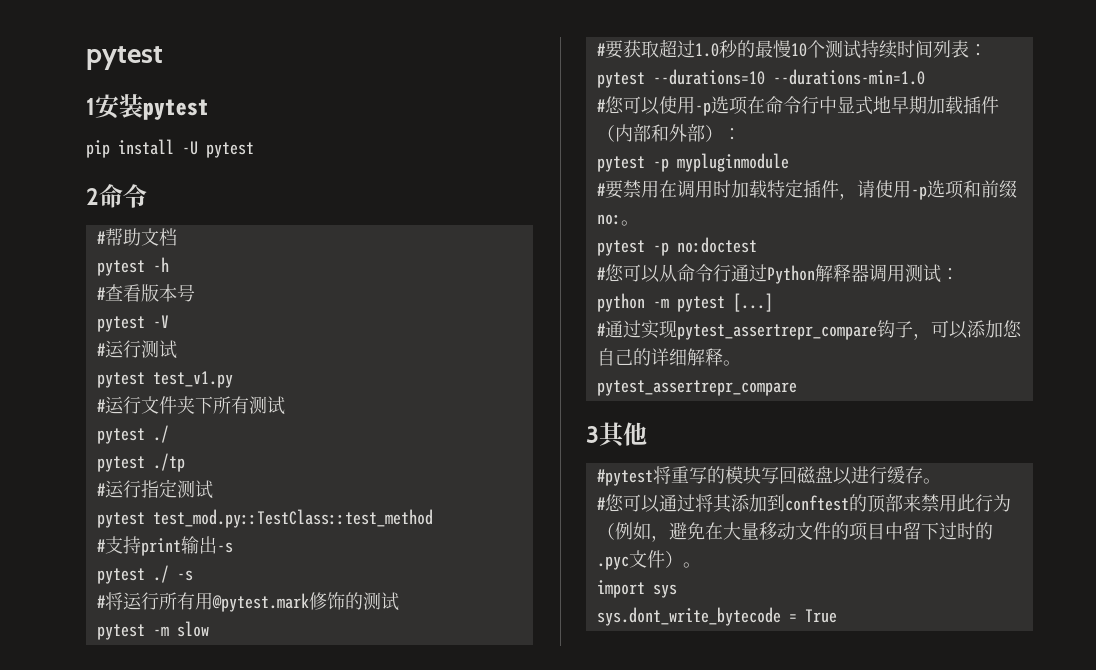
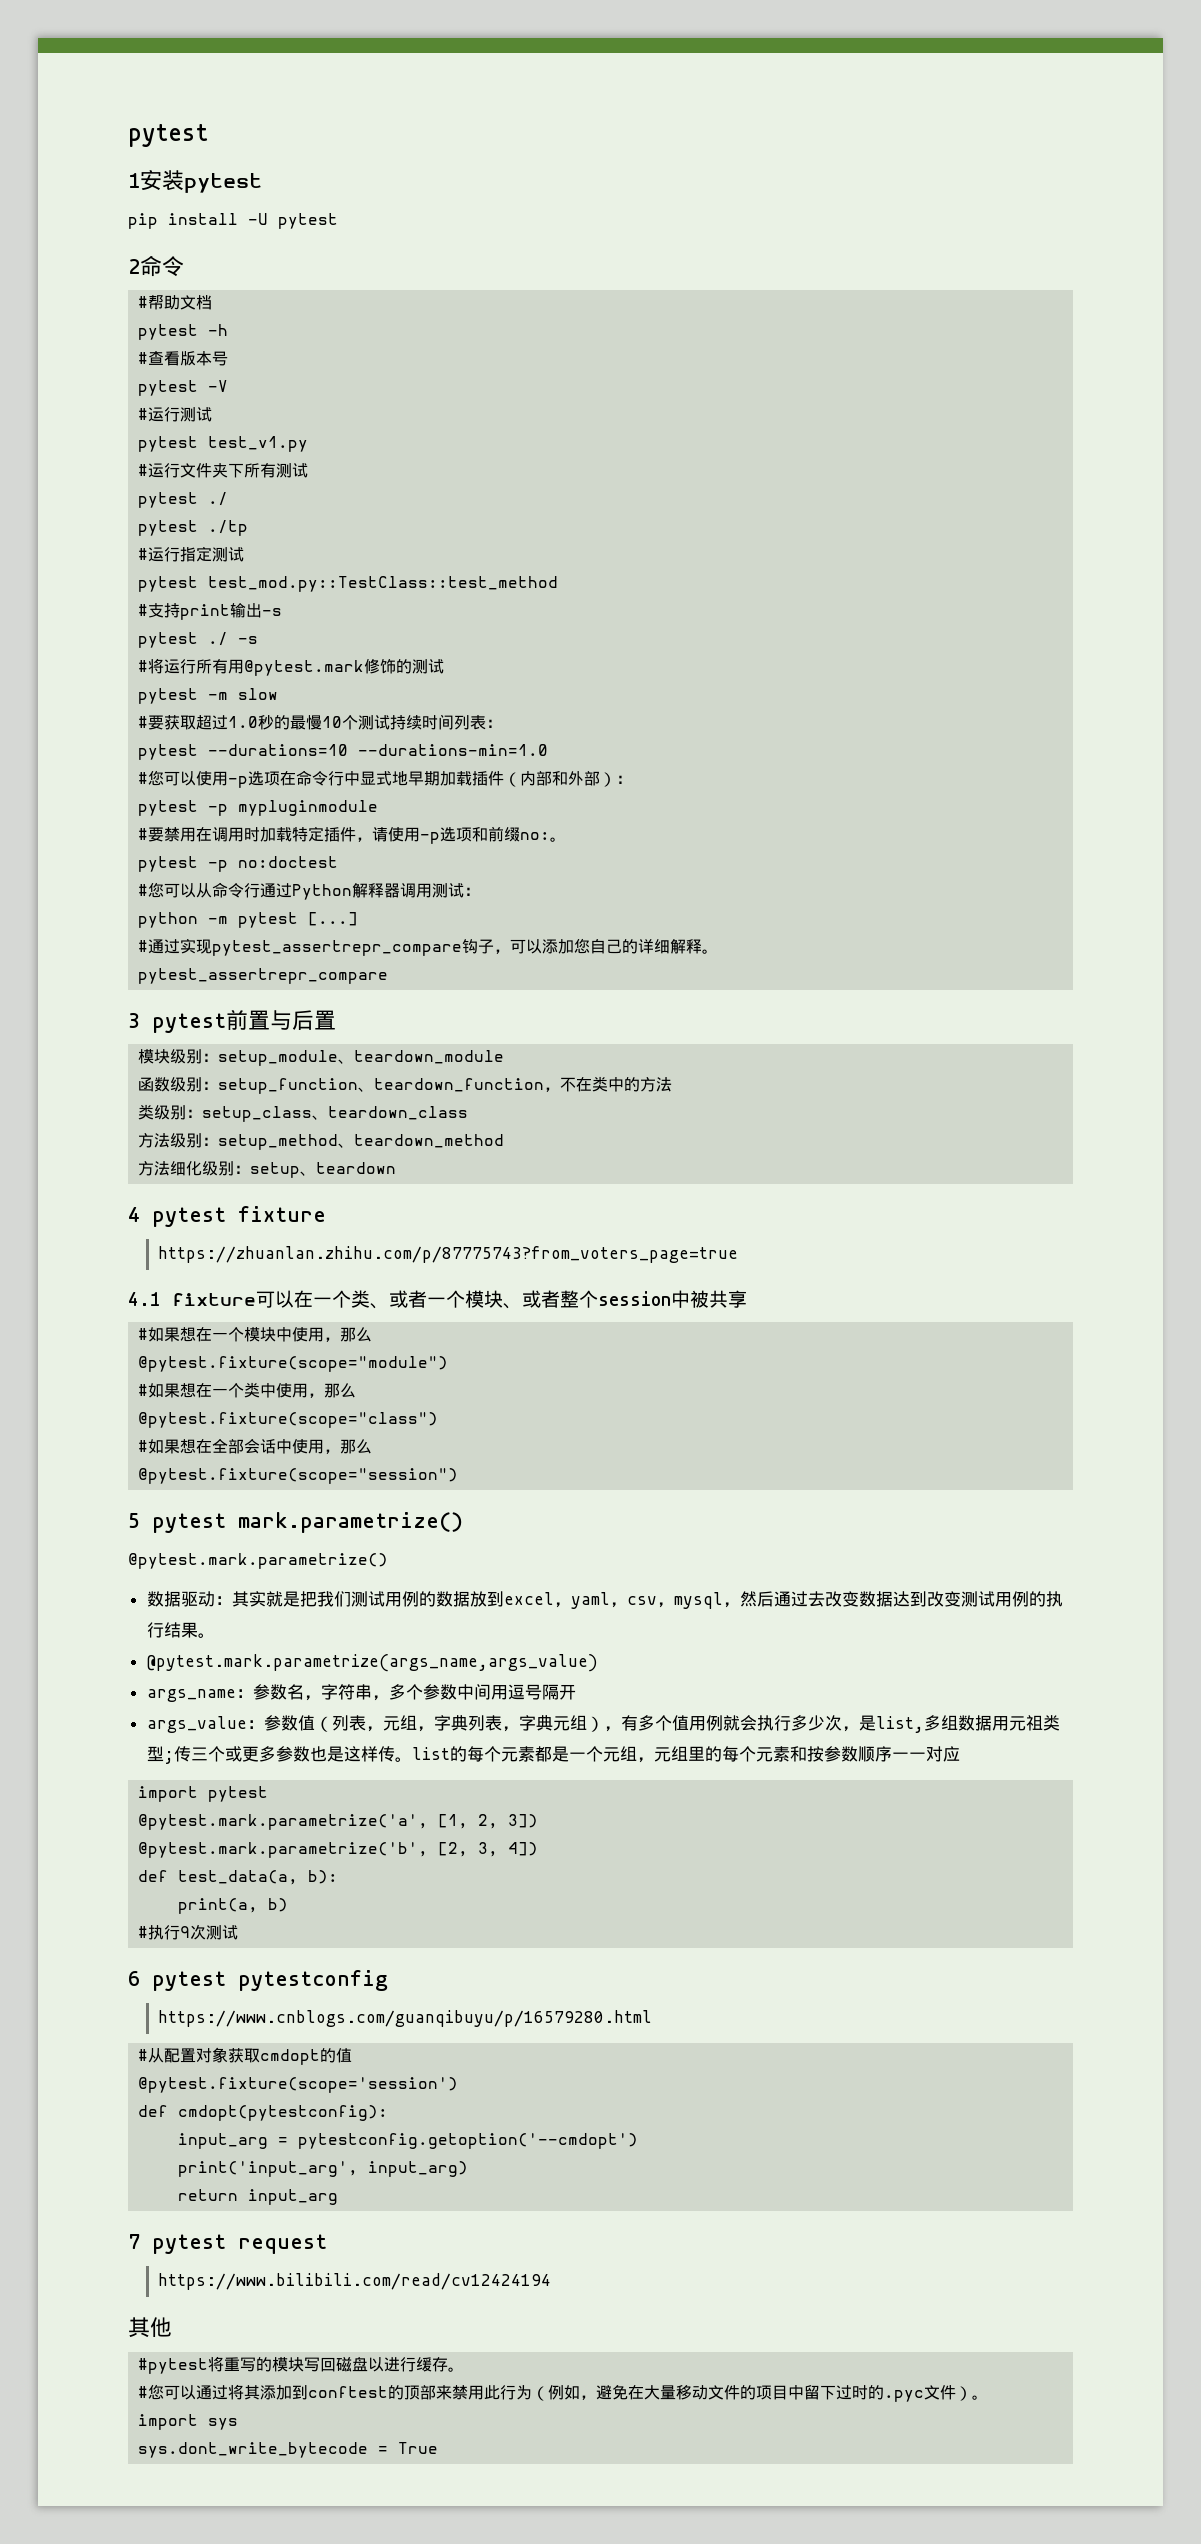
(599, 434) none -> [152,1009,336,1033] [138,1049,505,1066] [138,1076,673,1094] [138,1104,469,1122] [138,1133,505,1150] [138,1161,397,1178] [128,1206,326,1227] [157,1246,738,1263] [128,1290,747,1309] [138,1327,373,1342] [138,1356,449,1372] [138,1382,357,1398] [138,1412,439,1428] [138,1438,373,1454] [138,1468,459,1484] [128,1512,463,1533] [128,1553,388,1569] [146,1591,1063,1609] [146,1622,215,1638] [146,1654,598,1672] [146,1684,576,1702] [146,1715,1060,1733] [146,1746,960,1764] [138,1786,269,1802] [138,1814,539,1830] [138,1842,539,1858] [138,1870,339,1885] [178,1898,289,1914] [138,1924,239,1940] [128,1970,388,1991] [157,2010,652,2027] [138,2047,353,2065] [138,2077,459,2093] [138,2105,389,2121] [178,2133,639,2149] [178,2161,469,2177] [178,2189,339,2205] [128,2234,327,2254] [157,2273,551,2290] pytest前置与后置 // 模块级别：setup_module、teardown_module // 函数级别：setup_function、teardown_function，不在类中的方法 // 类级别：setup_class、teardown_class // 方法级别：setup_method、teardown_method // 方法细化级别：setup、teardown // 4 pytest fixture // https://zhuanlan.zhihu.com/p/87775743?from_voters_page=true // 4.1 fixture可以在一个类、或者一个模块、或者整个session中被共享 // #如果想在一个模块中使用，那么 // @pytest.fixture(scope="module") // #如果想在一个类中使用，那么 // @pytest.fixture(scope="class") // #如果想在全部会话中使用，那么 // @pytest.fixture(scope="session") // 5 pytest mark.parametrize() // @pytest.mark.parametrize() // 数据驱动：其实就是把我们测试用例的数据放到excel，yaml，csv，mysql，然后通过去改变数据达到改变测试用例的执行结果。 // @pytest.mark.parametrize(args_name,args_value) // args_name：参数名，字符串，多个参数中间用逗号隔开 // args_value：参数值（列表，元组，字典列表，字典元组），有多个值用例就会执行多少次，是list,多组数据用元祖类型;传三个或更多参数也是这样传。list的每个元素都是一个元组，元组里的每个元素和按参数顺序一一对应 // import pytest // @pytest.mark.parametrize('a', [1, 2, 3]) // @pytest.mark.parametrize('b', [2, 3, 4]) // def test_data(a, b): // print(a, b) // #执行9次测试 // 6 pytest pytestconfig // https://www.cnblogs.com/guanqibuyu/p/16579280.html // #从配置对象获取cmdopt的值 // @pytest.fixture(scope='session') // def cmdopt(pytestconfig): // input_arg = pytestconfig.getoption('--cmdopt') // print('input_arg', input_arg) // return input_arg // 7 pytest request // https://www.bilibili.com/read/cv12424194 //

